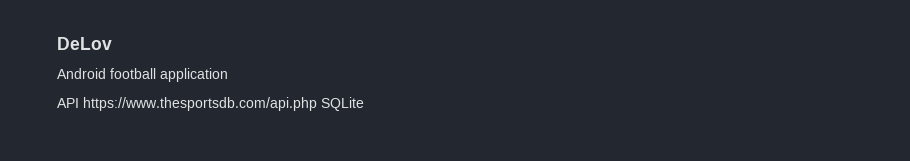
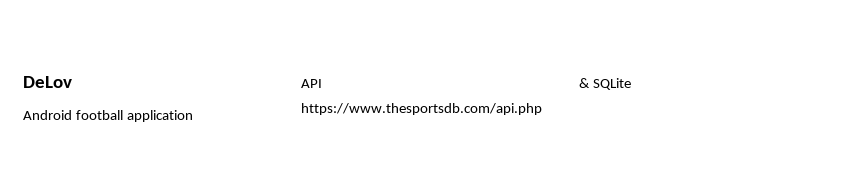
(317, 104) none -> [579,78,590,88] &

